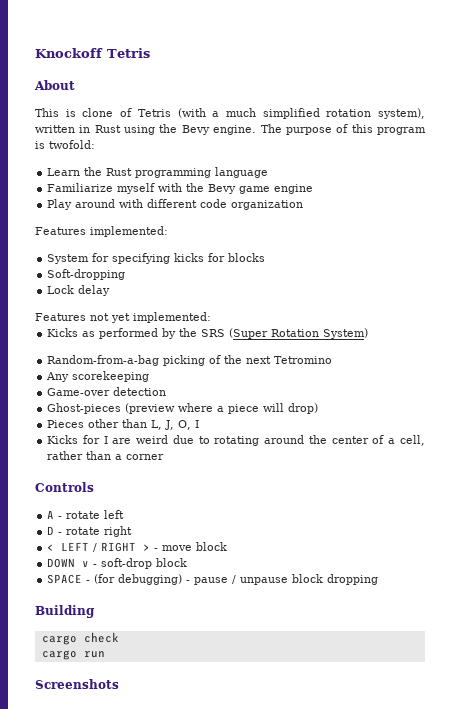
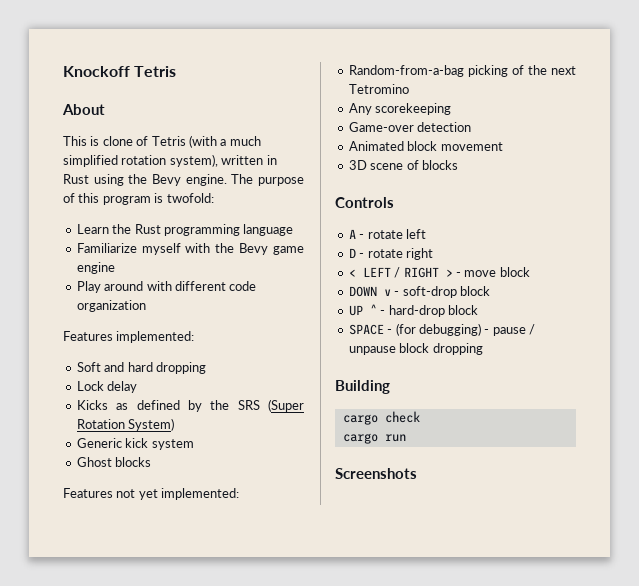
[47,253,266,264] [47,269,126,280] [47,285,111,296] [35,312,211,323] System for specifying kicks for blocks // Soft-dropping // Lock delay // Features not yet implemented: -> [76,362,206,374] [76,381,138,393] Soft and hard dropping // Lock delay
[99,328,159,339] performed -> [136,400,180,410] defined
(369, 333) none -> [76,438,194,450] [76,457,152,467] [63,488,240,500] // Generic kick system // Ghost blocks // Features not yet implemented:
[47,403,319,414] [47,419,200,430] [47,435,426,446] [47,451,165,460] Ghost-pieces (preview where a piece will drop) // Pieces other than L, J, O, I // Kicks for I are weird due to rotating around the center of a cell, rather than a corner -> [348,141,503,151] [348,160,458,170] Animated block movement // 3D scene of blocks
(188, 562) none -> [348,304,478,317] // UP ^ - hard-drop block

